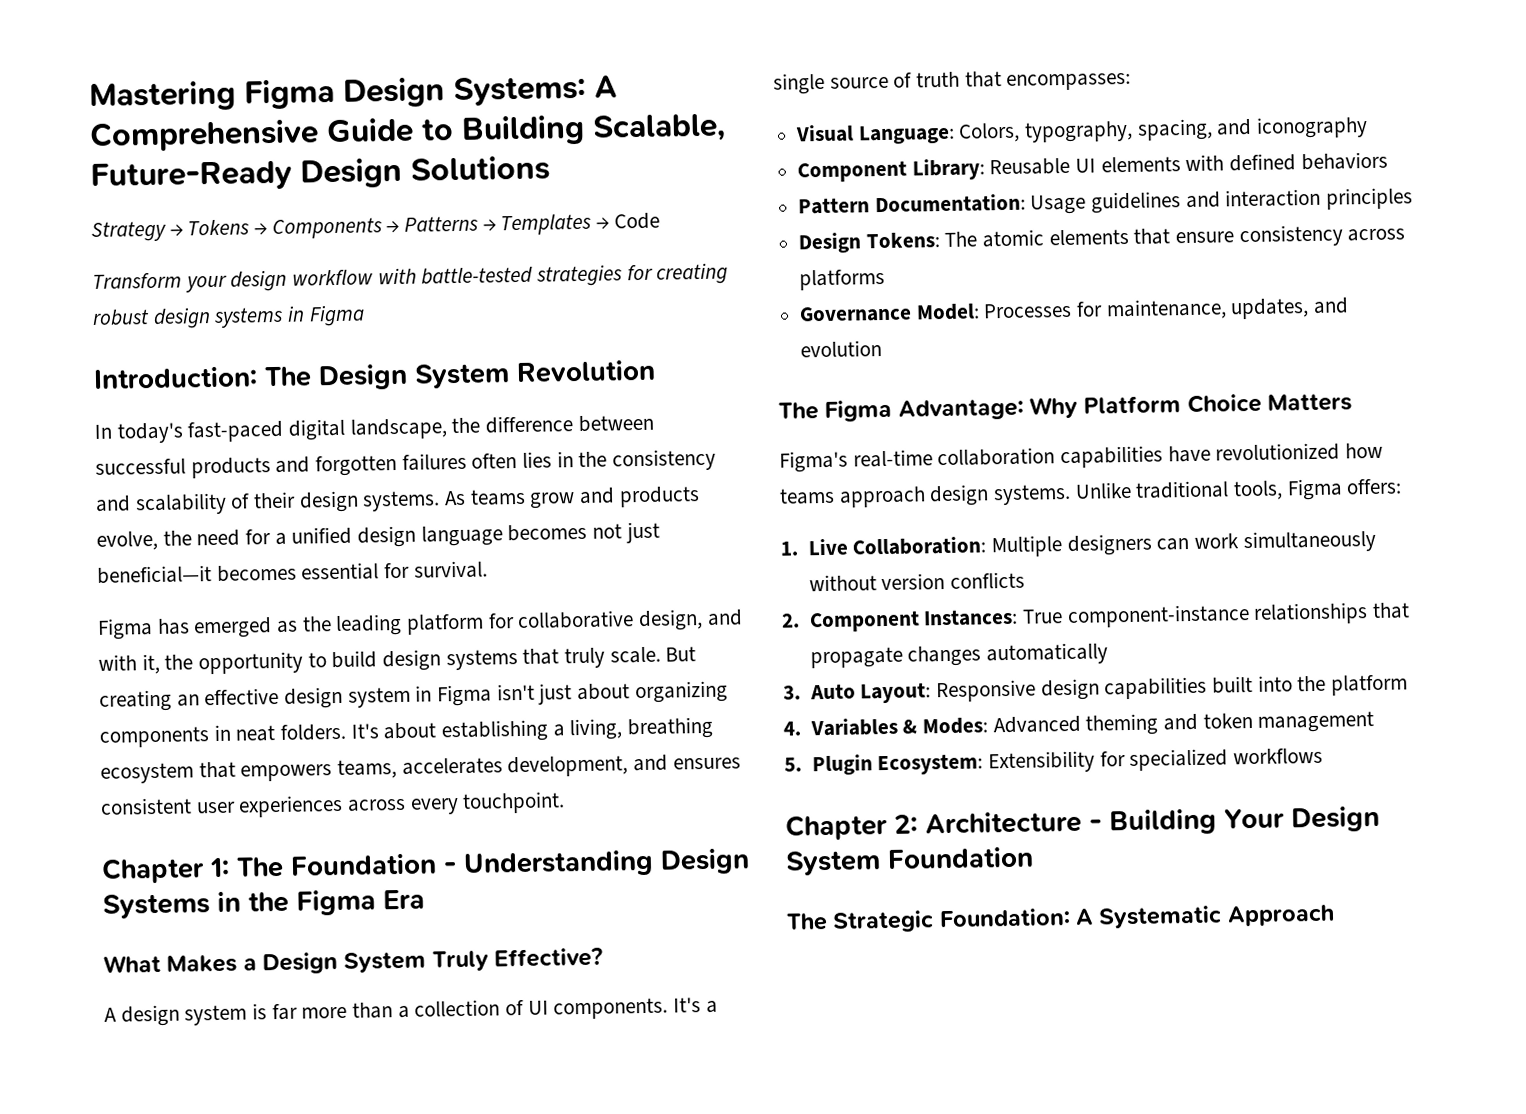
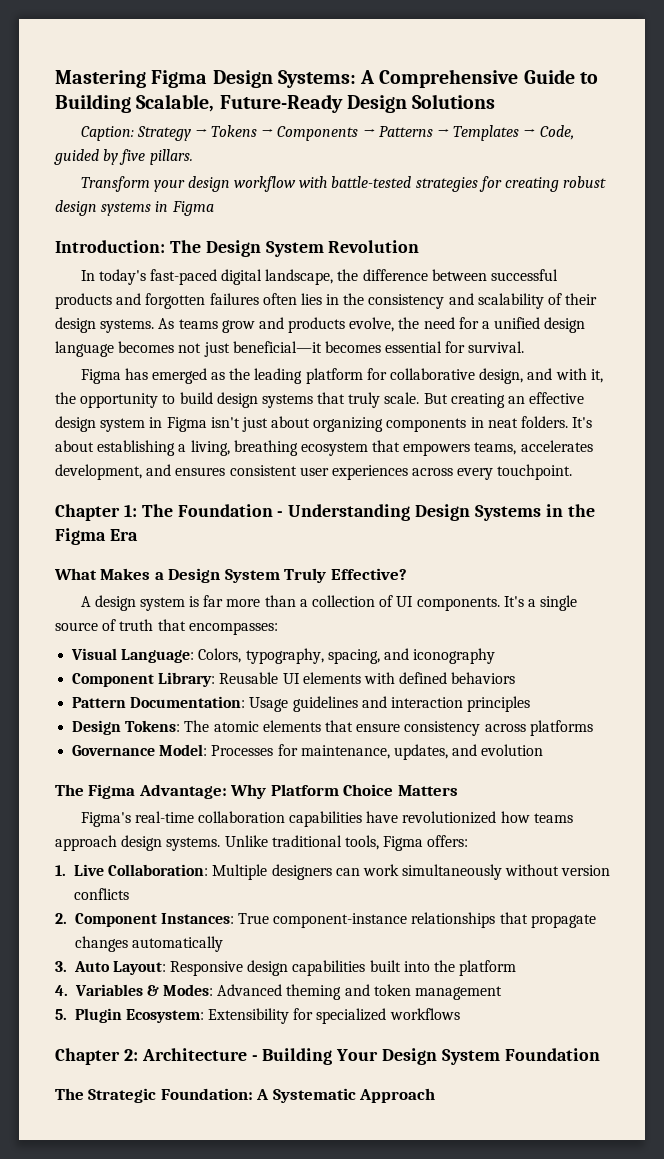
(550, 168) none -> [80,126,134,141] Caption:
[613,212,660,230] Code -> [539,125,574,140] [54,149,193,165] Code, guided by five pillars.

